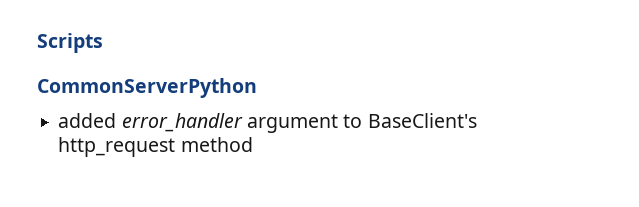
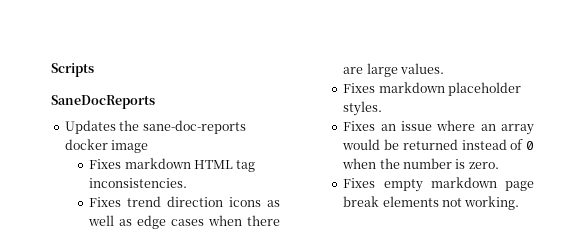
[37,78,257,98] [58,113,477,133] [58,137,253,157] CommonServerPython // added error_handler argument to BaseClient's http_request method -> [51,95,155,109] [64,120,246,134] [64,139,149,153] [89,158,256,172] [89,178,188,188] [89,196,281,207] [88,215,280,229] [343,63,445,77] [343,82,522,96] [343,101,383,116] [343,120,534,135] [342,139,534,150] [342,158,499,169] [343,177,534,192] [343,196,520,210] SaneDocReports // Updates the sane-doc-reports docker image // Fixes markdown HTML tag inconsistencies. // Fixes trend direction icons as well as edge cases when there are large values. // Fixes markdown placeholder styles. // Fixes an issue where an array would be returned instead of 0 when the number is zero. // Fixes empty markdown page break elements not working.

